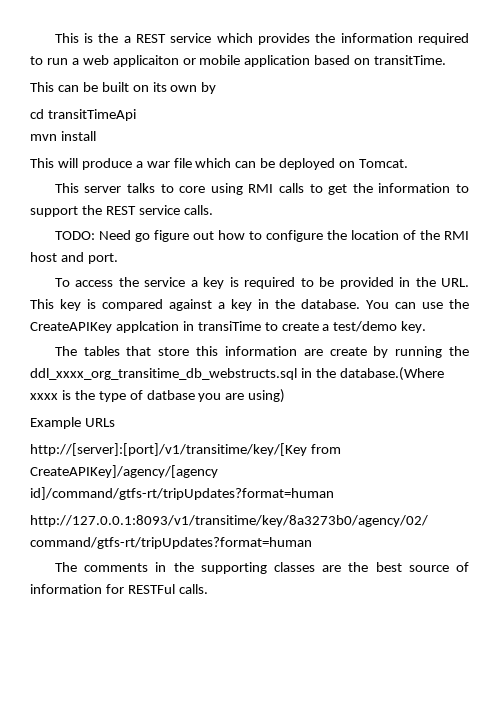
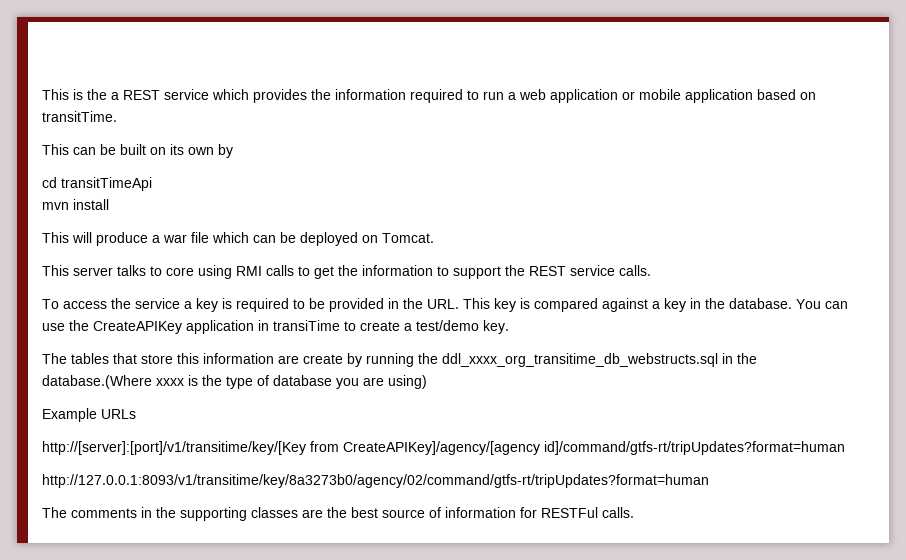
[112,55,179,67] applicaiton -> [550,89,618,103] application
[54,230,469,242] [30,252,118,264] // TODO: Need go figure out how to configure the location of the RMI host and port. -> (651, 270) none
[115,321,179,333] applcation -> [186,320,254,334] application
[146,390,195,400] datbase -> [273,375,332,386] database

